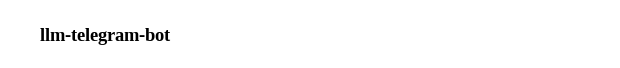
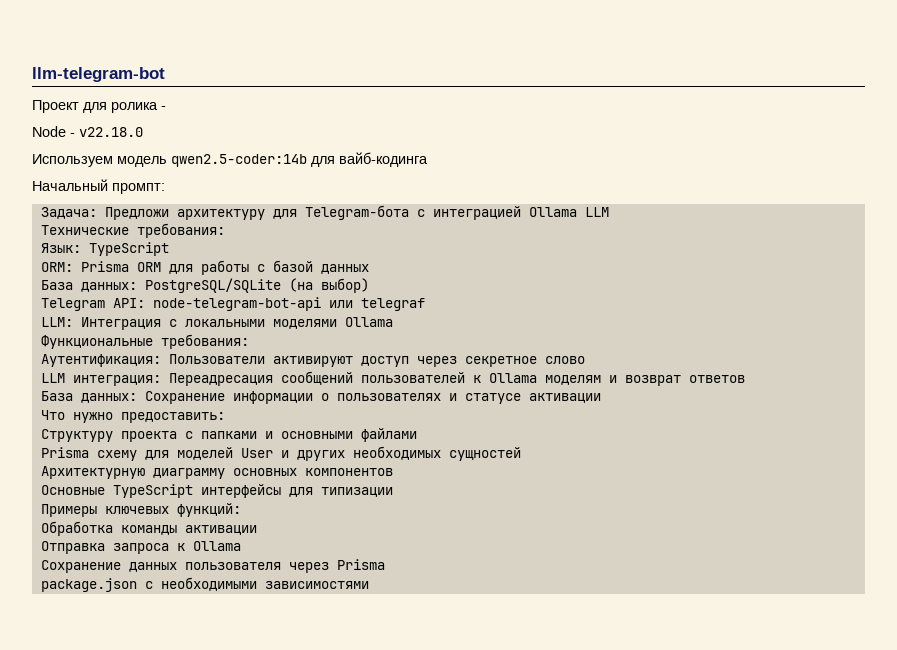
(171, 36) none -> [32,100,166,113] [32,126,143,137] [32,152,428,167] [32,179,165,194] [40,205,609,220] [40,223,225,238] [40,242,169,256] [40,260,369,275] [40,278,369,293] [40,297,425,311] [40,317,393,330] [40,334,249,349] [40,354,585,367] [40,371,745,386] [40,391,601,404] [40,410,225,423] [40,428,417,442] [40,446,521,461] [40,466,393,479] [40,484,393,498] [40,503,241,517] [40,521,257,536] [40,541,241,554] [40,559,385,573] [40,577,369,592] // Проект для ролика - // Node - v22.18.0 // Используем модель qwen2.5-coder:14b для вайб-кодинга // Начальный промпт: // Задача: Предложи архитектуру для Telegram-бота с интеграцией Ollama LLM // Технические требования: // Язык: TypeScript // ORM: Prisma ORM для работы с базой данных // База данных: PostgreSQL/SQLite (на выбор) // Telegram API: node-telegram-bot-api или telegraf // LLM: Интеграция с локальными моделями Ollama // Функциональные требования: // Аутентификация: Пользователи активируют доступ через секретное слово // LLM интеграция: Переадресация сообщений пользователей к Ollama моделям и возврат ответов // База данных: Сохранение информации о пользователях и статусе активации // Что нужно предоставить: // Структуру проекта с папками и основными файлами // Prisma схему для моделей User и других необходимых сущностей // Архитектурную диаграмму основных компонентов // Основные TypeScript интерфейсы для типизации // Примеры ключевых функций: // Обработка команды активации // Отправка запроса к Ollama // Сохранение данных пользователя через Prisma // package.json с необходимыми зависимостями

